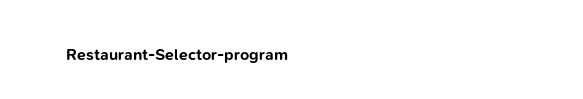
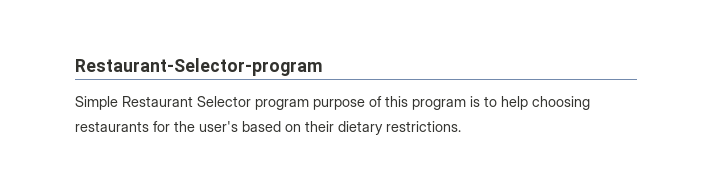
(288, 56) none -> [75,96,590,110] [75,121,461,135] // Simple Restaurant Selector program purpose of this program is to help choosing restaurants for the user's based on their dietary restrictions.

